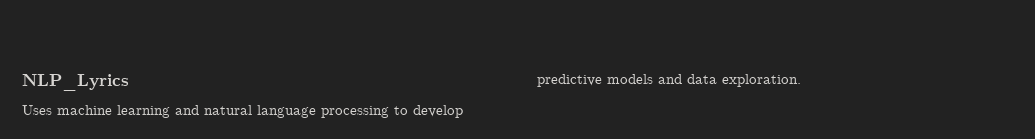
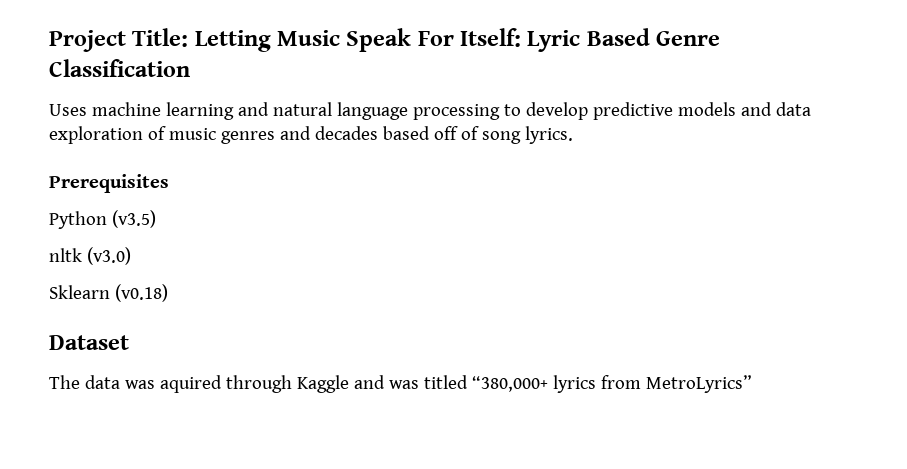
[22,74,129,91] NLP_Lyrics -> [49,28,721,52] [49,59,190,77] Project Title: Letting Music Speak For Itself: Lyric Based Genre Classification
[722,74,801,87] exploration. -> [49,126,573,144] [49,174,169,193] [49,210,156,229] [49,247,131,265] [49,284,168,302] [49,335,129,350] [49,375,752,393] exploration of music genres and decades based off of song lyrics. // Prerequisites // Python (v3.5) // nltk (v3.0) // Sklearn (v0.18) // Dataset // The data was aquired through Kaggle and was titled “380,000+ lyrics from MetroLyrics”

